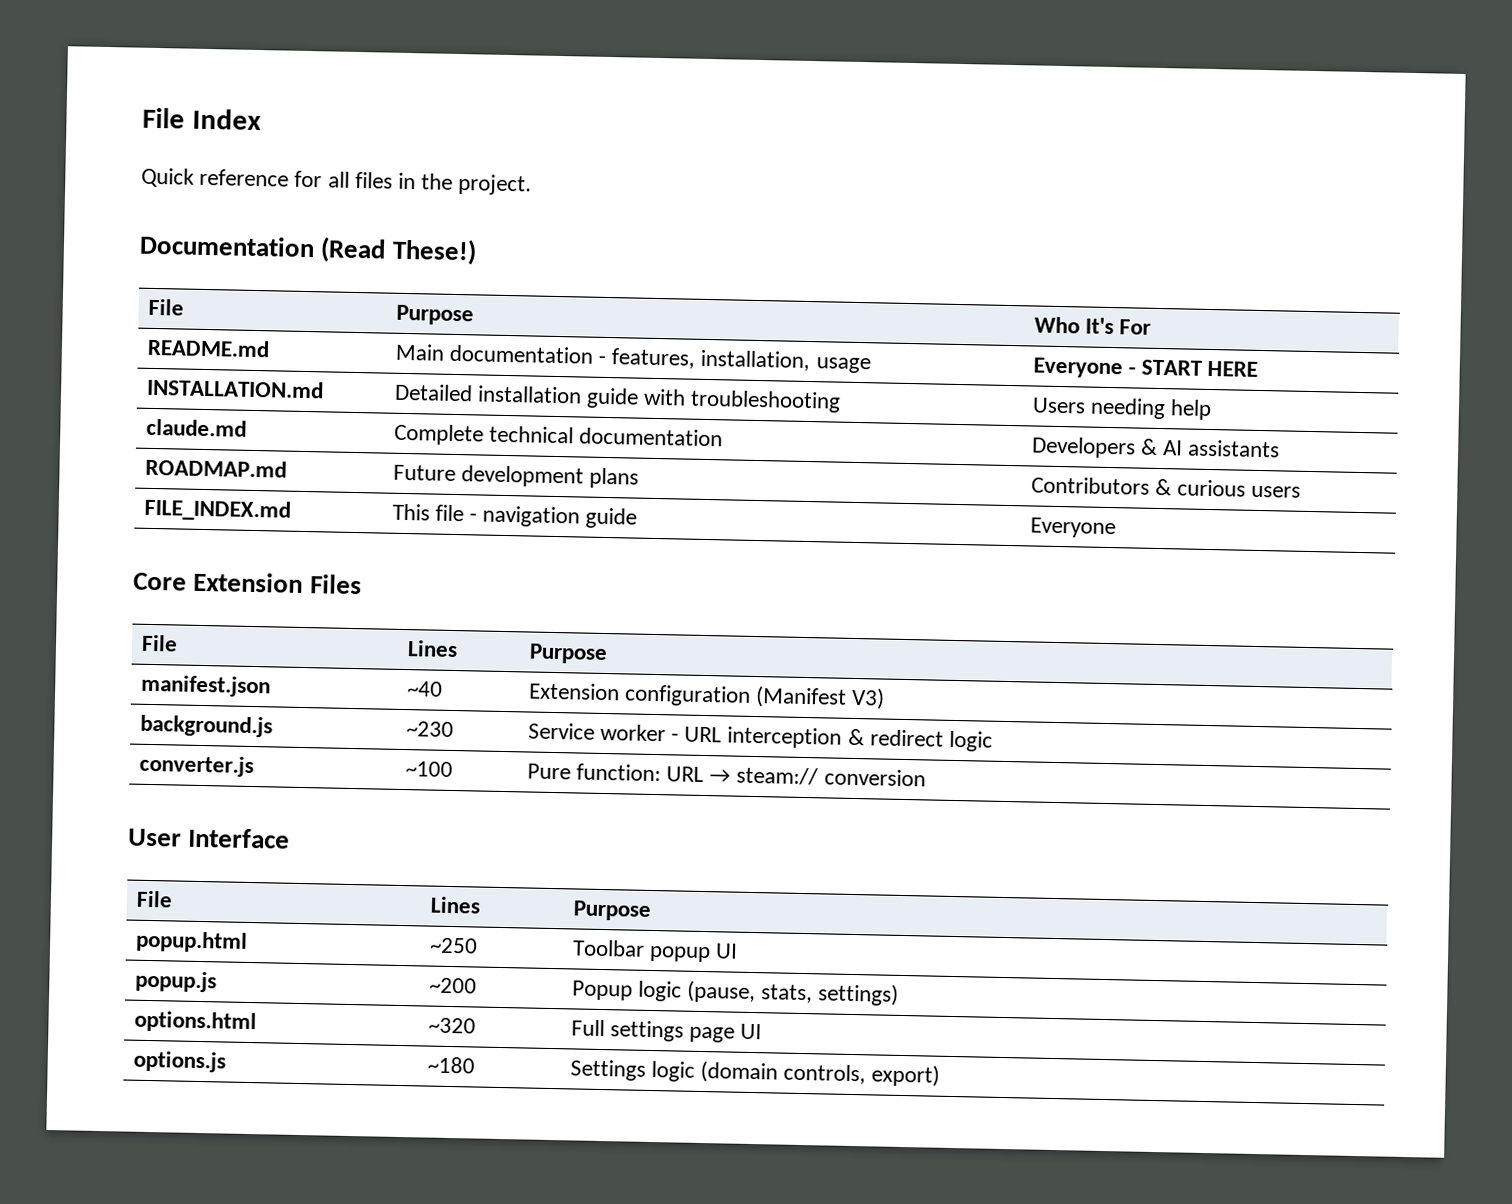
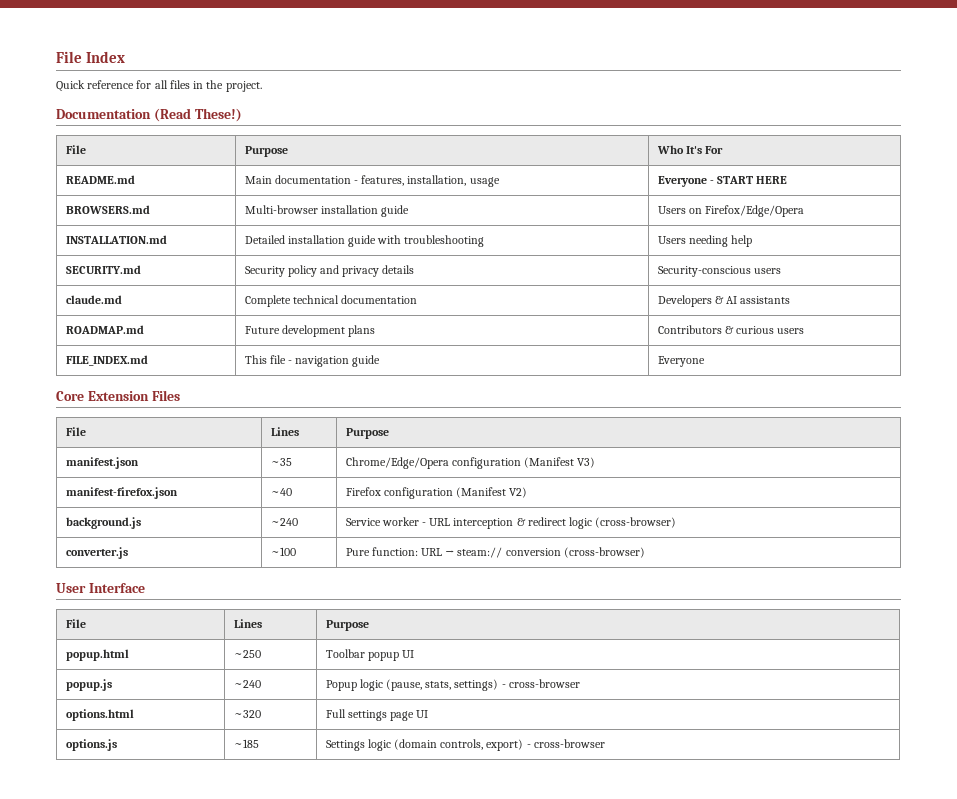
(1259, 368) none -> [65,205,150,214] [244,205,409,217] [657,205,804,217] // BROWSERS.md | Multi-browser installation guide | Users on Firefox/Edge/Opera
(1213, 410) none -> [65,265,141,274] [244,265,415,277] [657,266,781,277] // SECURITY.md | Security policy and privacy details | Security-conscious users
[406,681,443,697] [528,682,620,701] ~40 | Extension -> [270,458,292,466] [345,457,449,469] ~35 | Chrome/Edge/Opera
(886, 698) none -> [65,487,178,499] [270,488,292,496] [345,487,528,499] // manifest-firefox.json | ~40 | Firefox configuration (Manifest V2)
[405,721,454,738] ~230 -> [270,518,298,526] ~240
(994, 741) none -> [595,517,677,528] (cross-browser)
(926, 777) none -> [563,547,645,558] (cross-browser)
[428,977,477,994] ~200 -> [233,680,261,688] ~240
(900, 994) none -> [501,679,580,688] - cross-browser
[426,1056,475,1074] ~180 -> [233,739,259,748] ~185
(941, 1075) none -> [526,739,605,748] - cross-browser

